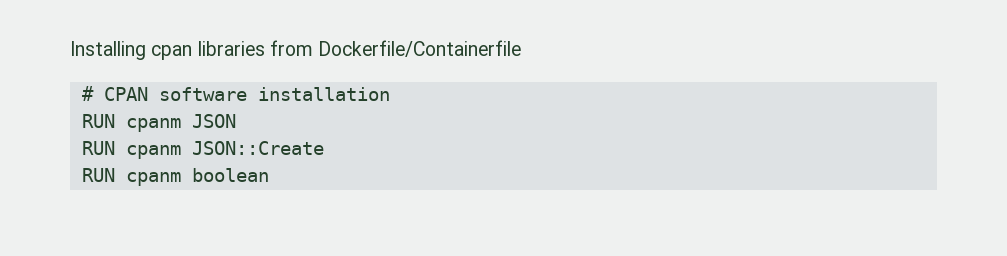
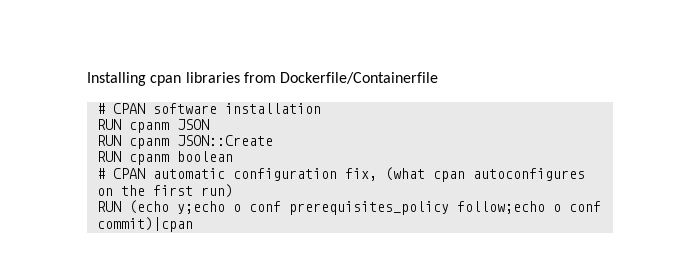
(269, 175) none -> [96,167,585,182] [96,184,233,198] [96,200,601,215] [96,217,193,232] // # CPAN automatic configuration fix, (what cpan autoconfigures on the first run) // RUN (echo y;echo o conf prerequisites_policy follow;echo o conf commit)|cpan

